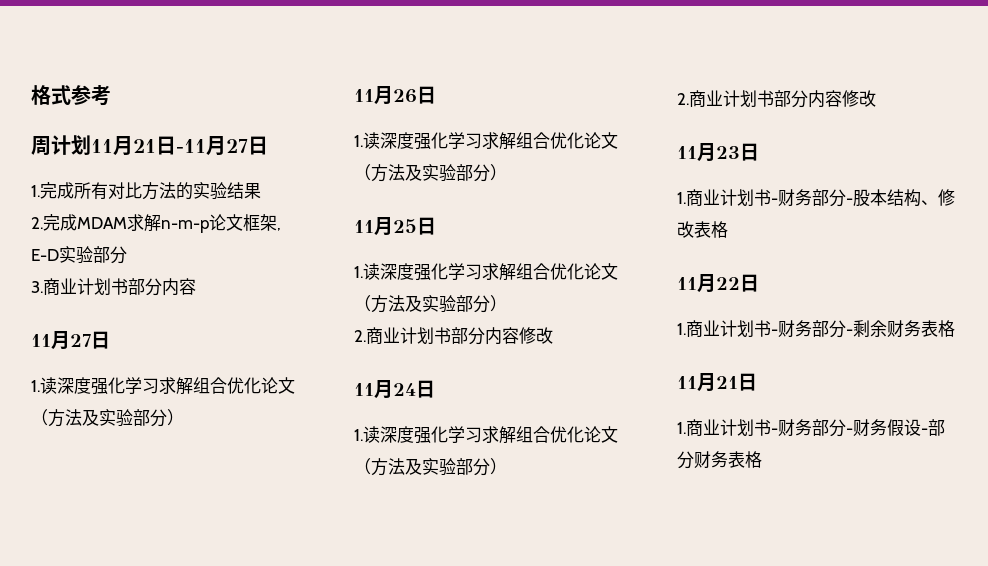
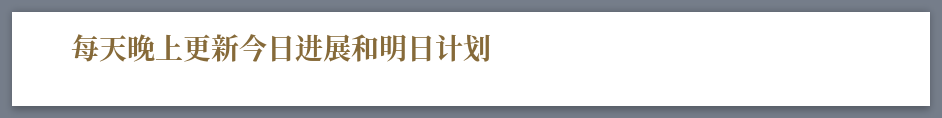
[31,85,111,106] [31,135,268,156] [31,182,261,200] [31,214,281,233] [31,246,127,264] [31,278,196,296] [31,331,110,350] [31,377,295,395] [31,409,184,427] [354,86,436,105] [354,132,618,150] [354,164,507,182] [354,217,436,236] [354,263,618,281] [354,295,507,313] [354,327,553,345] [354,380,435,399] [354,426,618,444] [354,458,507,476] [677,90,876,108] [677,143,759,162] [677,189,955,207] [677,221,728,238] [677,274,759,293] [677,320,955,338] [677,373,757,392] [677,419,945,437] [677,451,762,469] 格式参考 // 周计划11月21日-11月27日 // 1.完成所有对比方法的实验结果 // 2.完成MDAM求解n-m-p论文框架, E-D实验部分 // 3.商业计划书部分内容 // 11月27日 // 1.读深度强化学习求解组合优化论文（方法及实验部分） // 11月26日 // 1.读深度强化学习求解组合优化论文（方法及实验部分） // 11月25日 // 1.读深度强化学习求解组合优化论文（方法及实验部分） // 2.商业计划书部分内容修改 // 11月24日 // 1.读深度强化学习求解组合优化论文（方法及实验部分） // 2.商业计划书部分内容修改 // 11月23日 // 1.商业计划书-财务部分-股本结构、修改表格 // 11月22日 // 1.商业计划书-财务部分-剩余财务表格 // 11月21日 // 1.商业计划书-财务部分-财务假设-部分财务表格 -> [71,34,491,63] 每天晚上更新今日进展和明日计划

